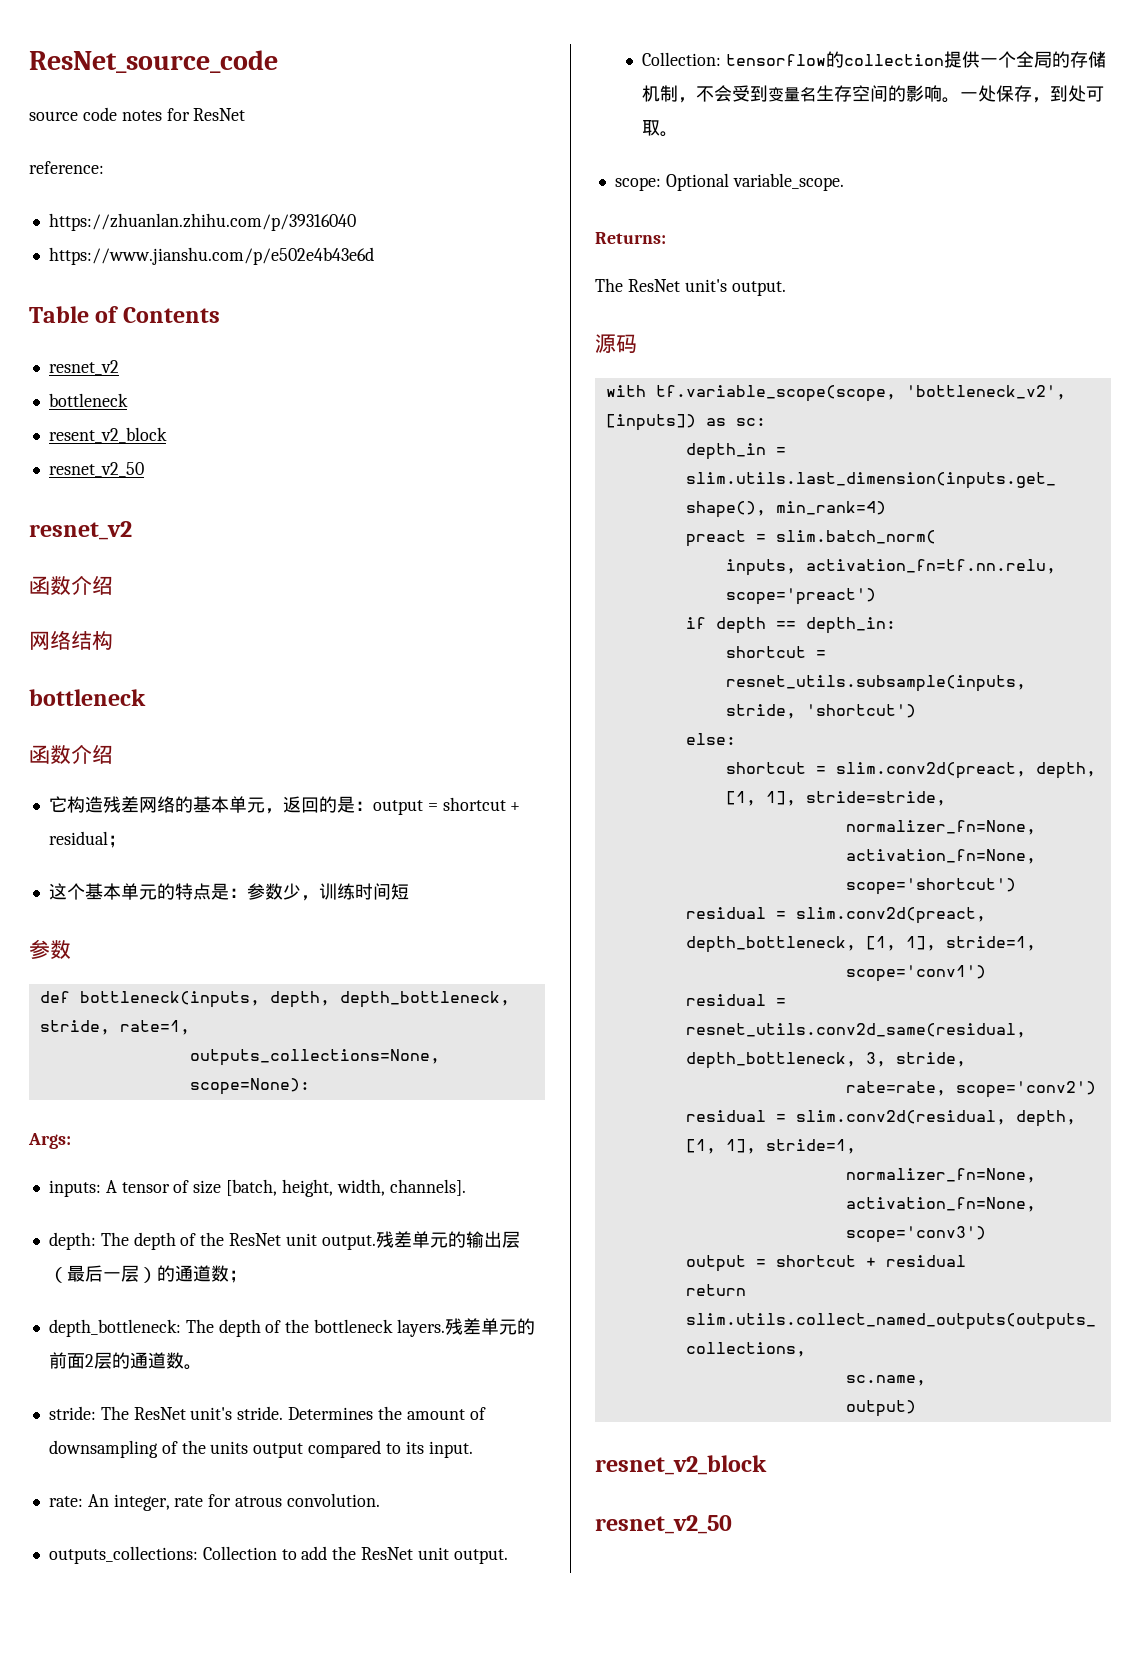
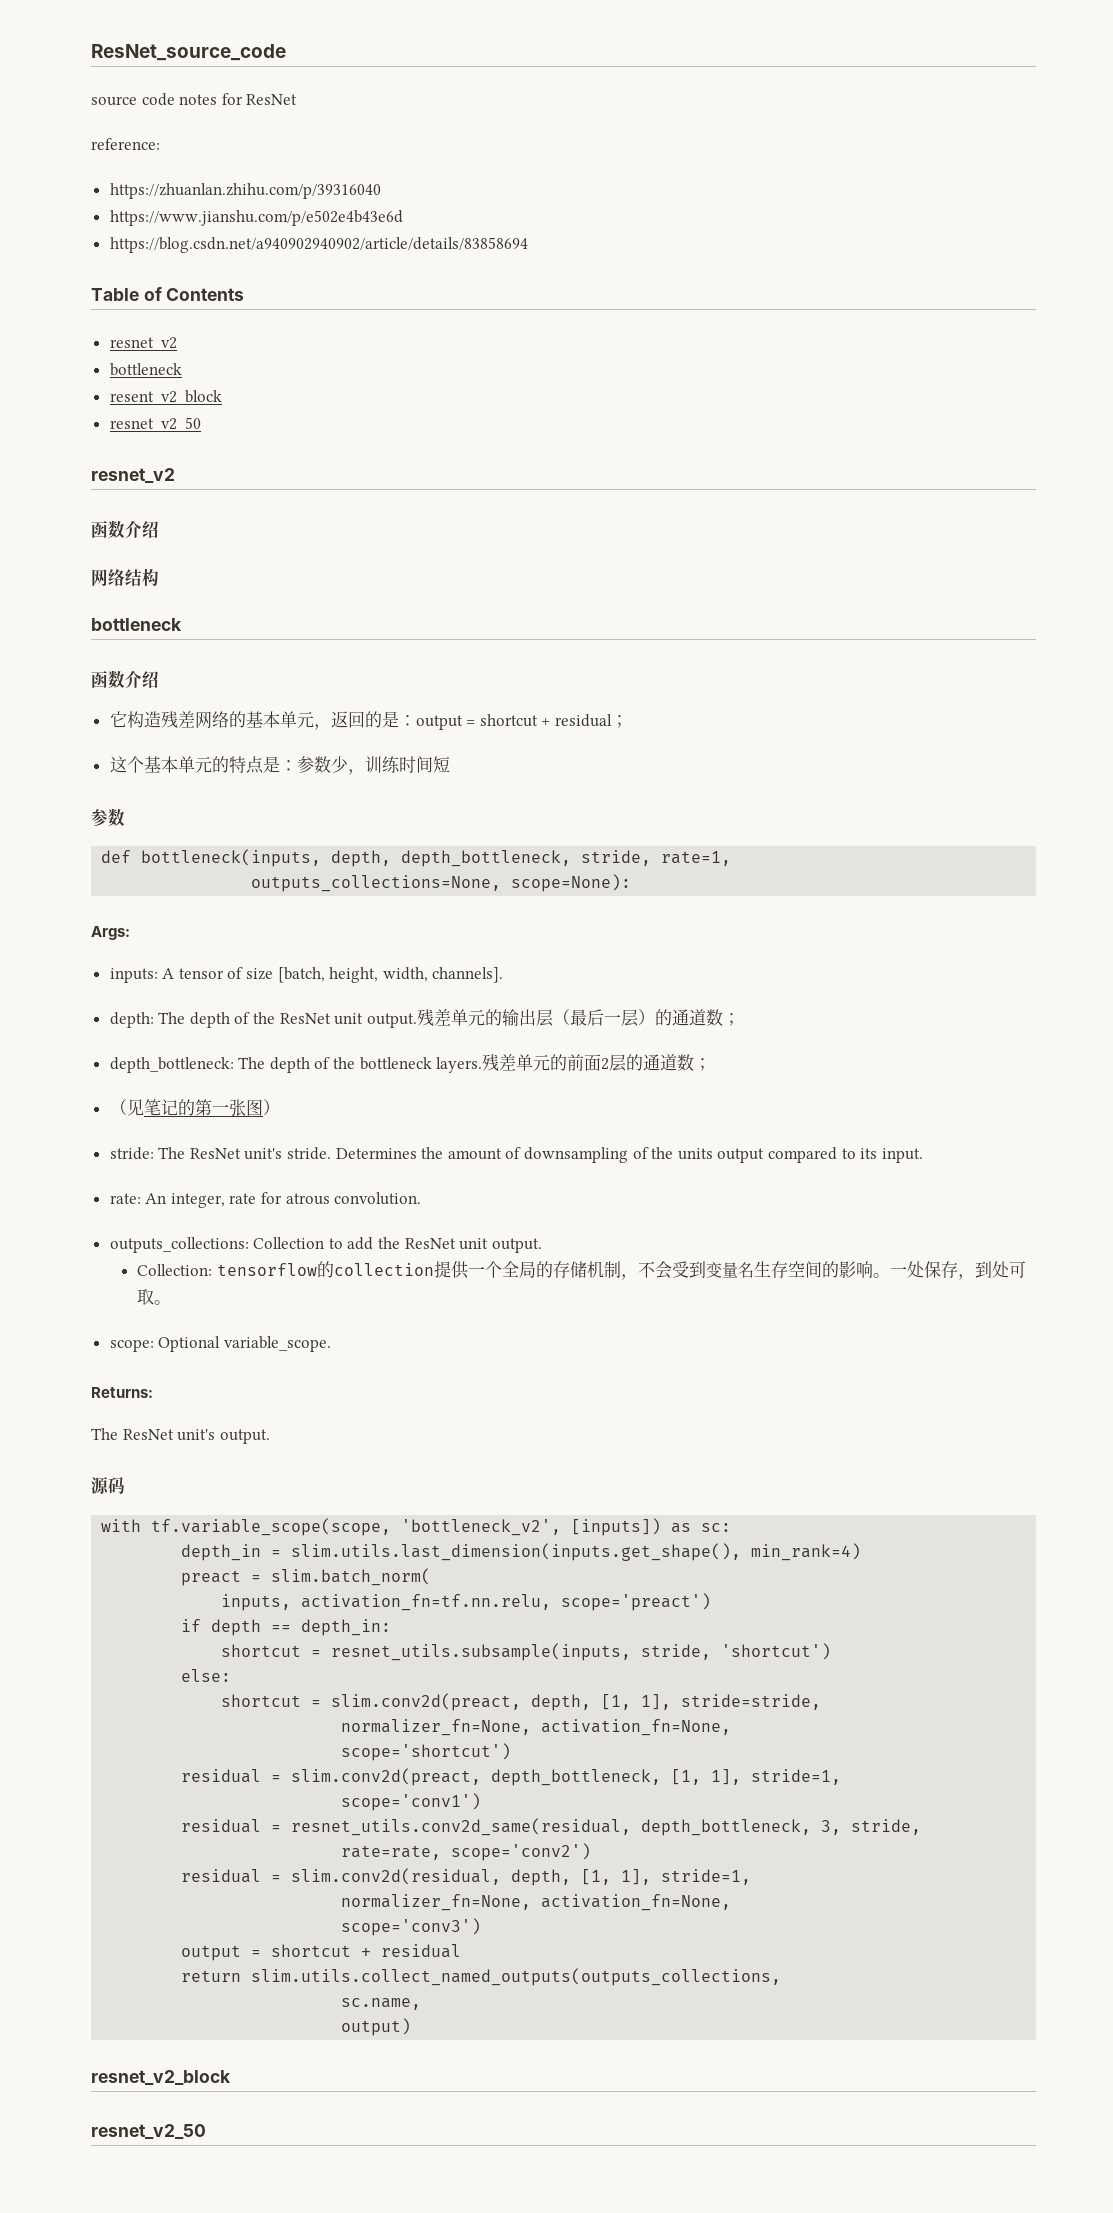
(374, 256) none -> [109,237,528,253] // https://blog.csdn.net/a940902940902/article/details/83858694
[183,1364,202,1370] 。 -> [694,1058,712,1071] [109,1099,280,1116] ； // （见笔记的第一张图）

